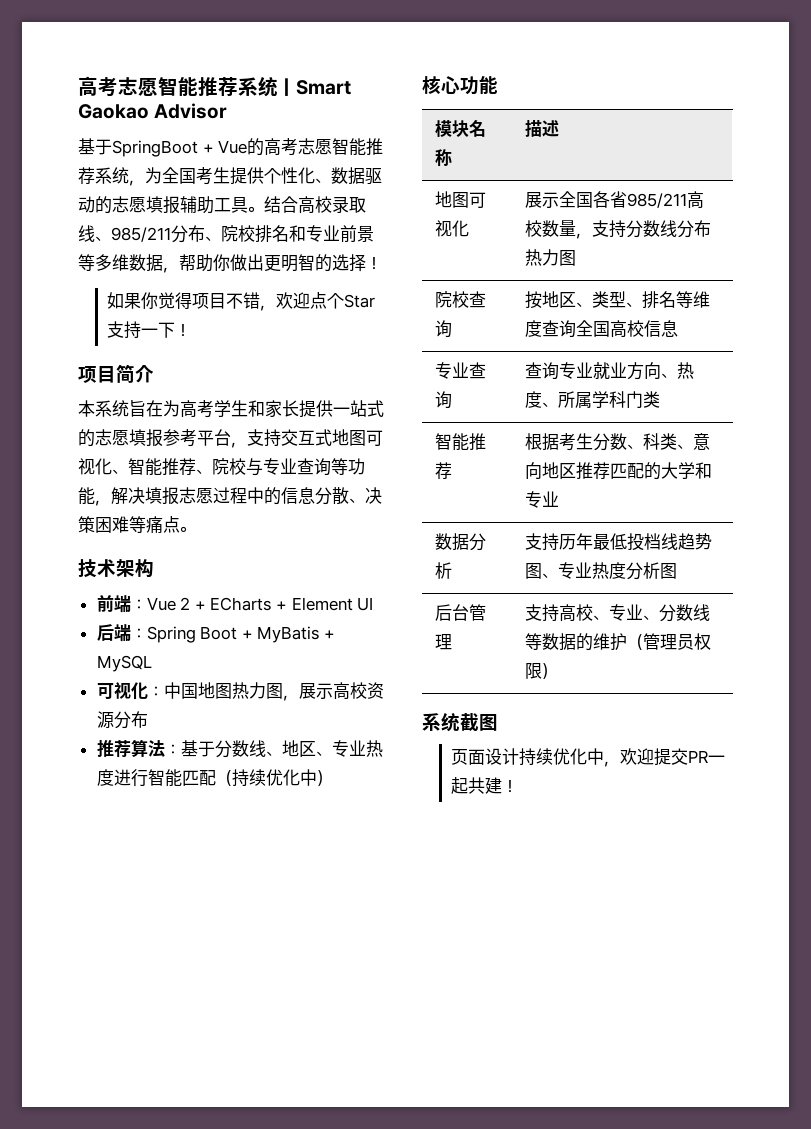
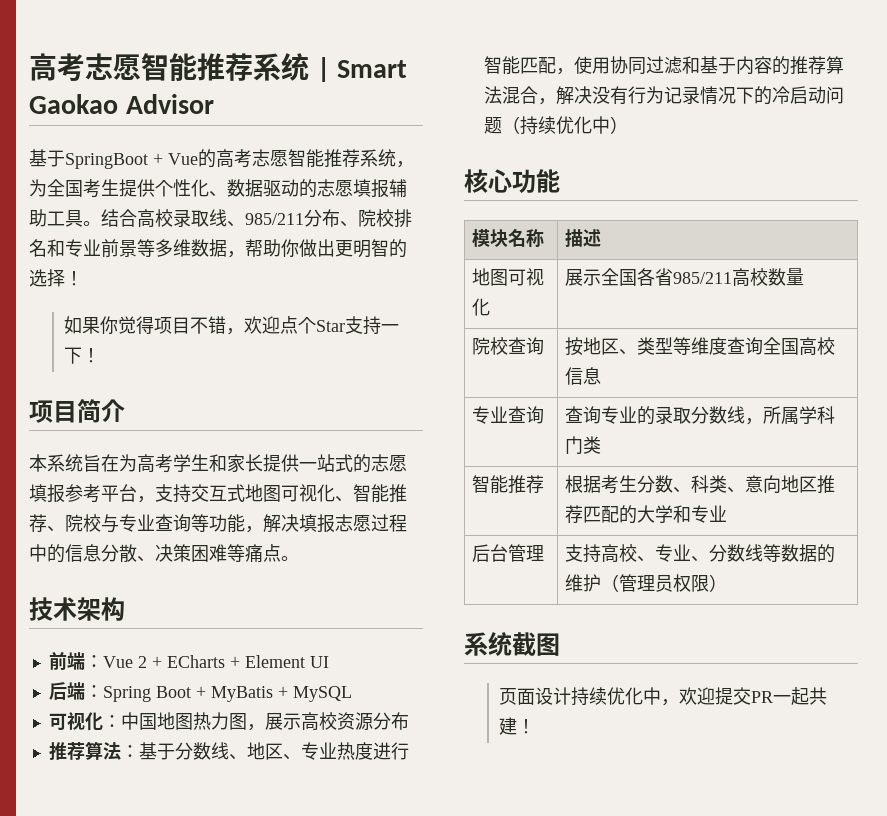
(216, 778) none -> [555,56,844,75] [483,86,844,105] [483,117,502,134] ，使用协同过滤和基于内容的推荐算法混合，解决没有行为记录情况下的冷启动问题
[576,220,712,239] [525,249,577,266] ，支持分数线分布热力图 -> (804, 277) none
[626,291,677,309] 、排名 -> (673, 345) none
[593,362,695,380] [525,391,559,408] 就业方向、热度、 -> [636,406,763,425] 的录取分数线，
[435,533,487,551] [435,562,453,579] [525,533,713,551] [525,562,678,580] // 数据分析 | 支持历年最低投档线趋势图、专业热度分析图 -> (727, 513) none

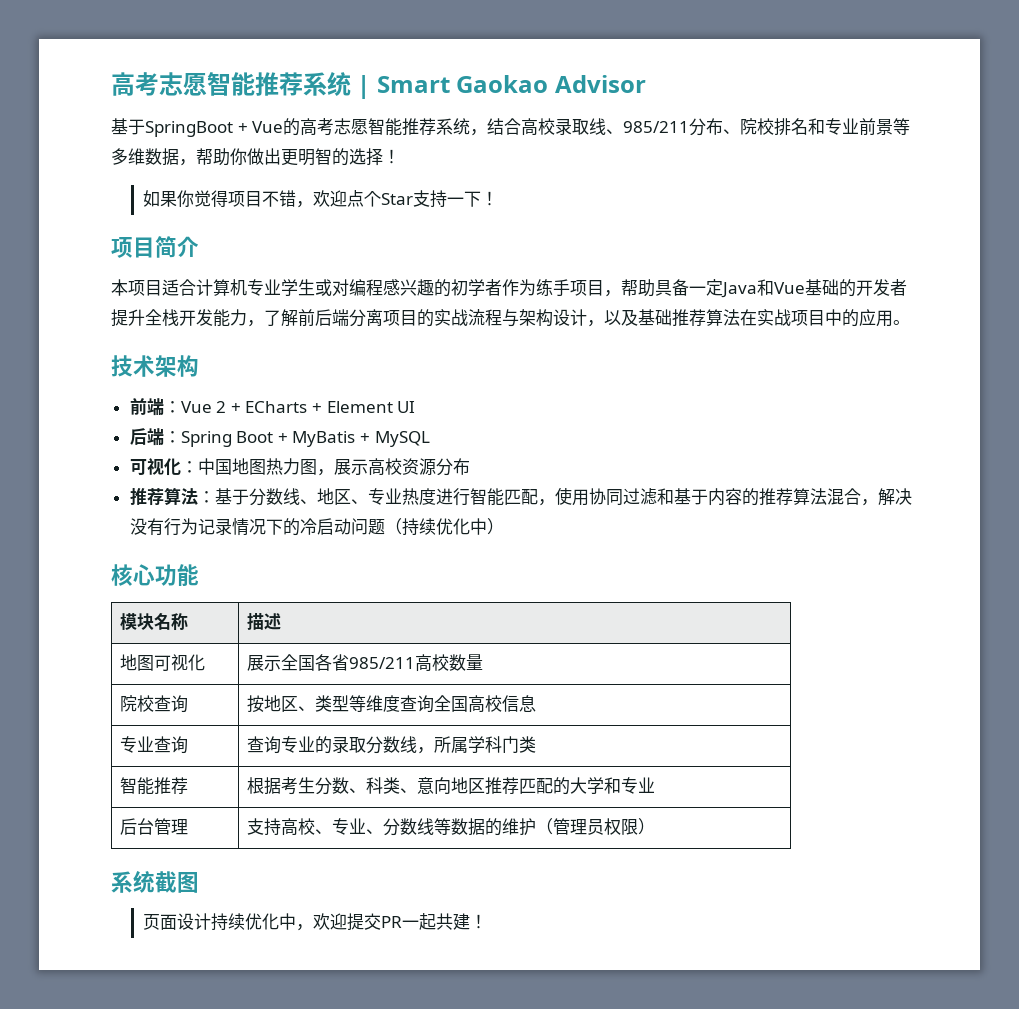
[29,179,407,198] [29,209,101,227] 为全国考生提供个性化、数据驱动的志愿填报辅助工具。 -> (488, 132) none
[47,454,407,473] [29,484,407,503] [29,514,407,533] [29,544,281,563] 系统旨在为高考学生和家长提供一站式的志愿填报参考平台，支持交互式地图可视化、智能推荐、院校与专业查询等功能，解决填报志愿过程中的信息分散、决策困难等痛点 -> [128,279,907,298] [111,309,893,327] 项目适合计算机专业学生或对编程感兴趣的初学者作为练手项目，帮助具备一定Java和Vue基础的开发者提升全栈开发能力，了解前后端分离项目的实战流程与架构设计，以及基础推荐算法在实战项目中的应用

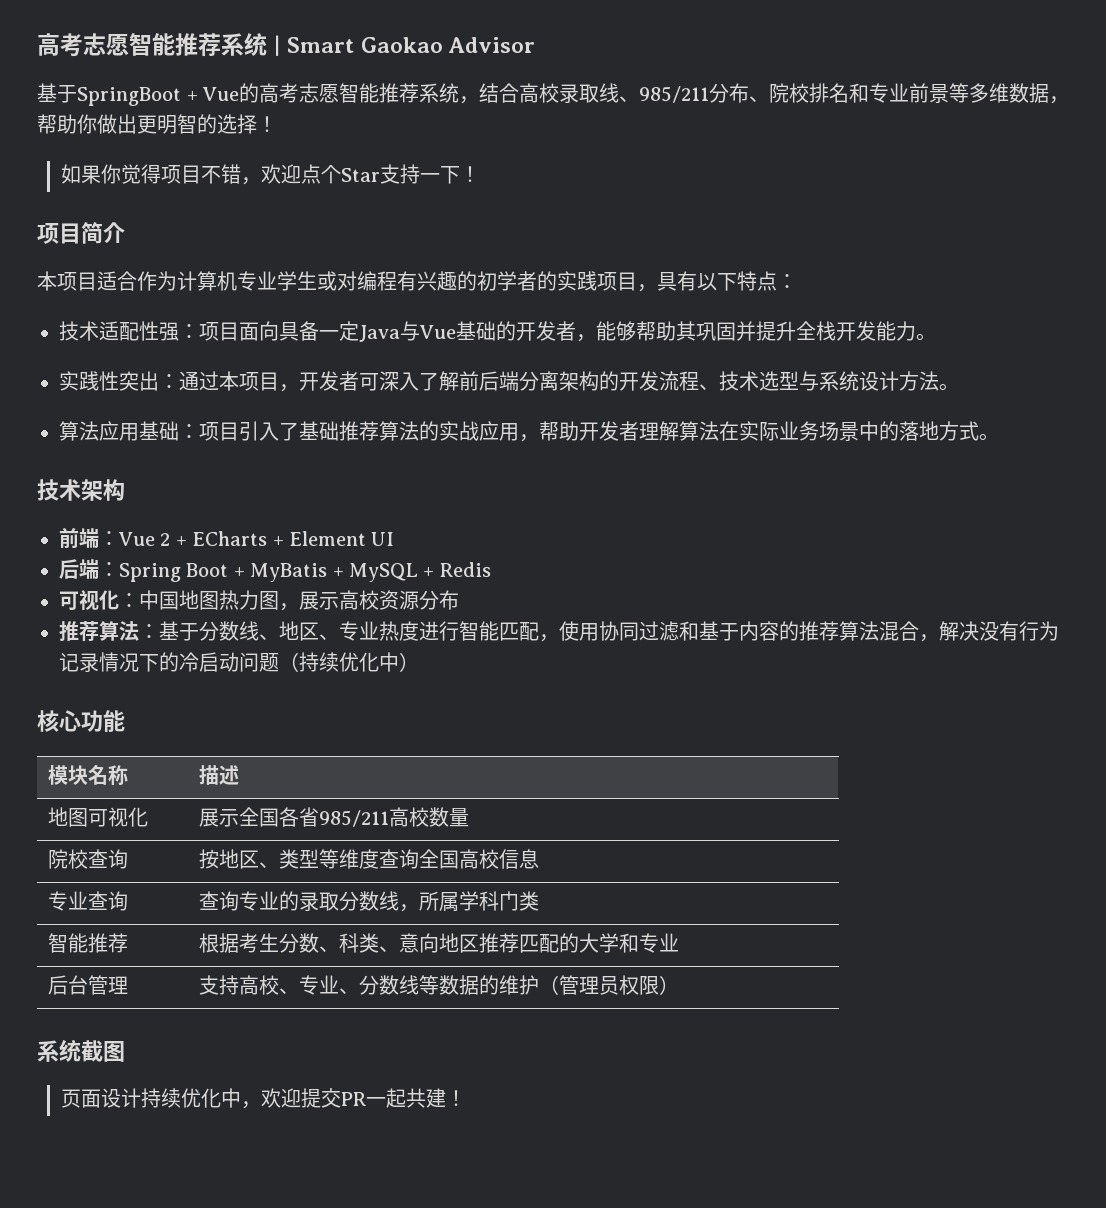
(196, 287) none -> [137,271,177,291] 作为
[383,279,400,296] 感 -> [397,271,417,291] 有
[502,279,655,297] 作为练手项目，帮助 -> [537,271,797,292] [59,321,279,341] 的实践项目，具有以下特点： // 技术适配性强：项目面向
[757,279,774,296] 和 -> [400,321,420,341] 与
[111,309,893,327] 提升全栈开发能力，了解前后端分离项目的实战流程与架构设计，以及基础推荐算法在实战项目中的应用 -> [576,321,936,342] [59,371,959,392] [59,421,979,442] ，能够帮助其巩固并提升全栈开发能力。 // 实践性突出：通过本项目，开发者可深入了解前后端分离架构的开发流程、技术选型与系统设计方法。 // 算法应用基础：项目引入了基础推荐算法的实战应用，帮助开发者理解算法在实际业务场景中的落地方式
(430, 439) none -> [423,562,491,577] + Redis

